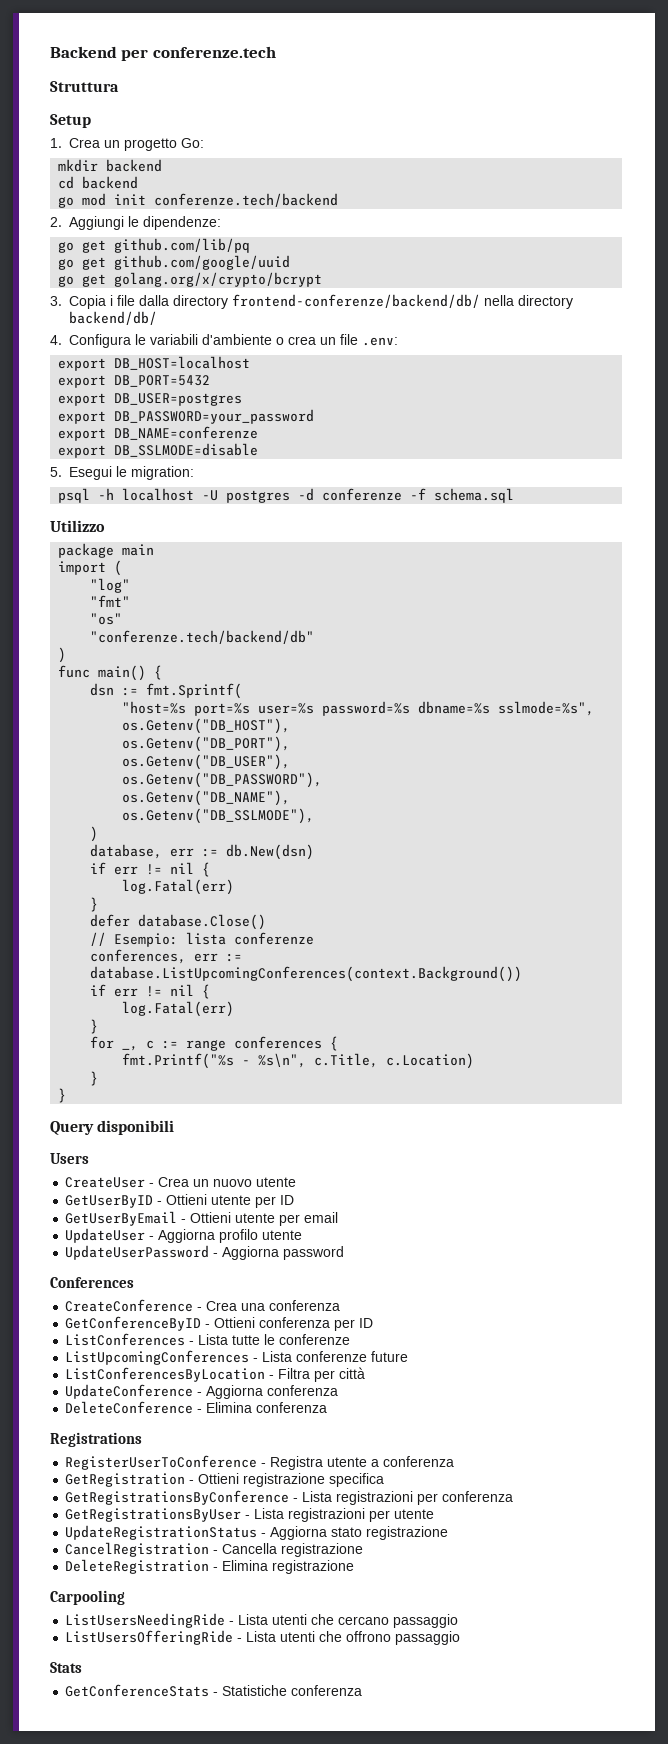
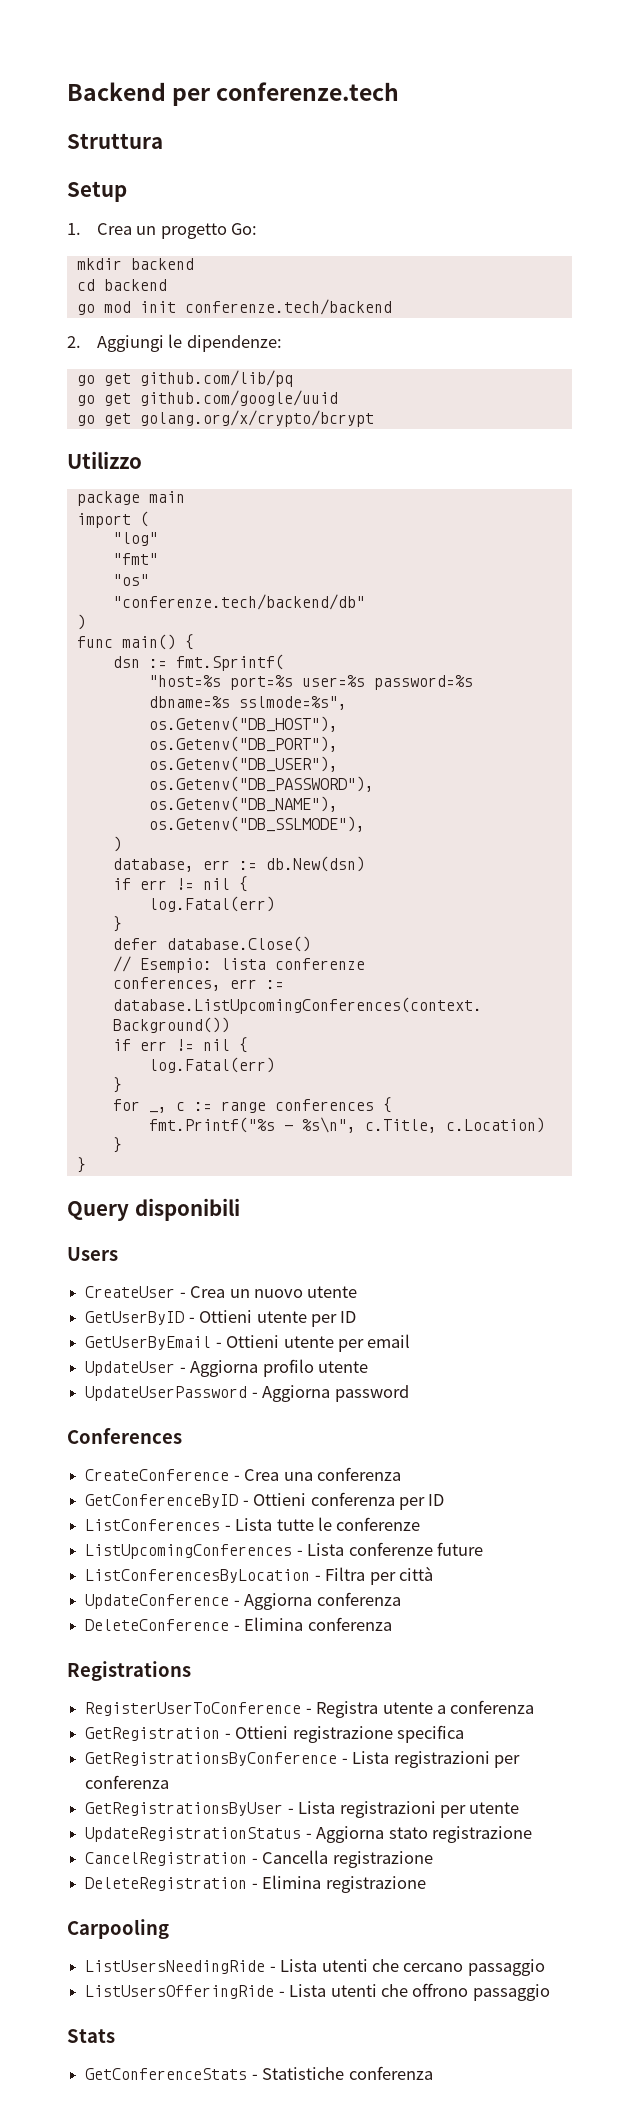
[50,294,573,309] [69,311,157,325] [50,334,398,348] [58,356,251,371] [58,375,211,388] [58,393,243,406] [58,409,315,424] [58,426,259,441] [58,443,259,458] [50,466,194,480] [58,488,515,503] // 3. Copia i file dalla directory frontend-conferenze/backend/db/ nella directory backend/db/ // 4. Configura le variabili d'ambiente o crea un file .env: // export DB_HOST=localhost // export DB_PORT=5432 // export DB_USER=postgres // export DB_PASSWORD=your_password // export DB_NAME=conferenze // export DB_SSLMODE=disable // 5. Esegui le migration: // psql -h localhost -U postgres -d conferenze -f schema.sql -> (374, 418) none

